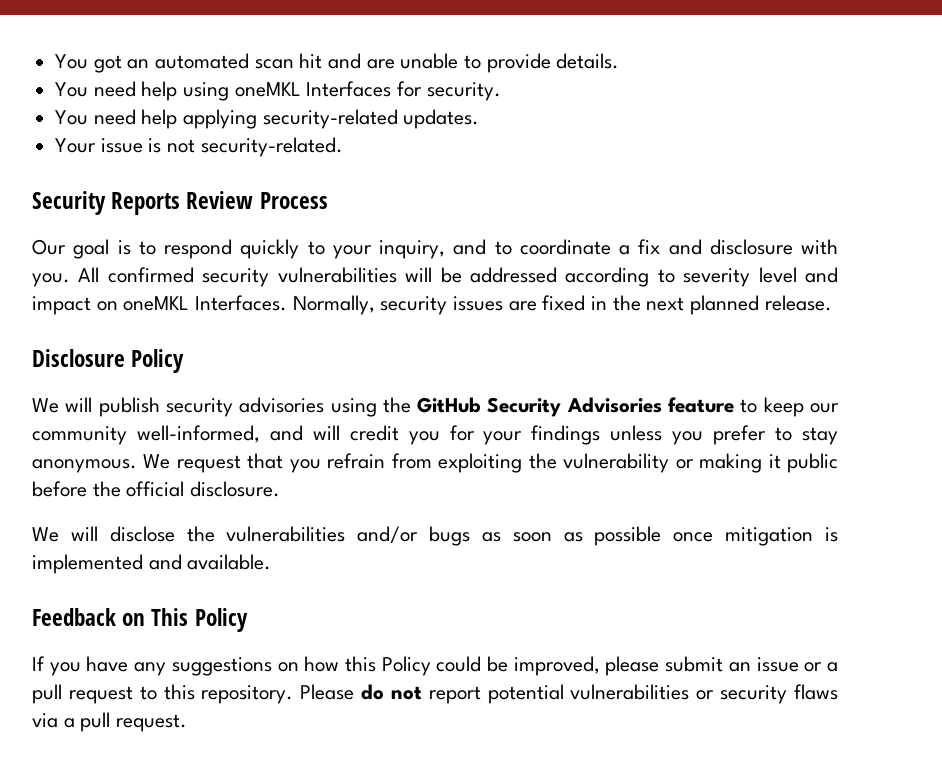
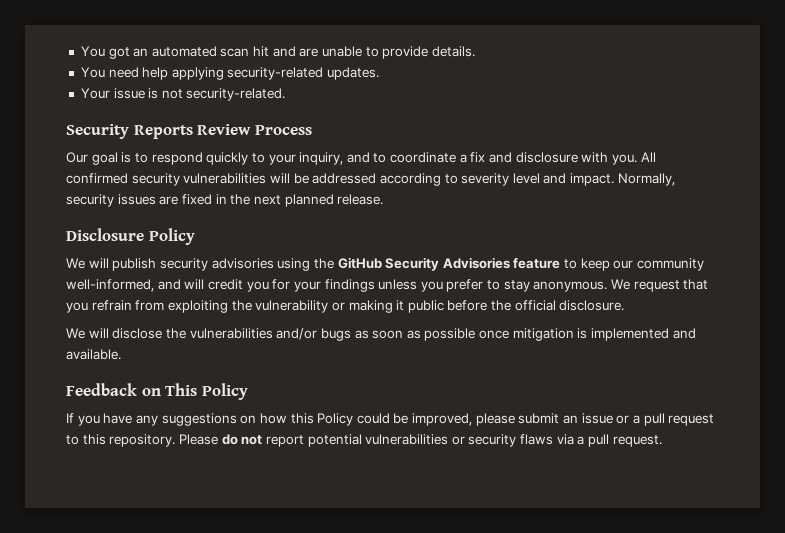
[55,81,501,101] // You need help using oneMKL Interfaces for security. -> (475, 51) none
[32,295,288,315] impact on oneMKL Interfaces. -> [570,173,615,186] impact.

